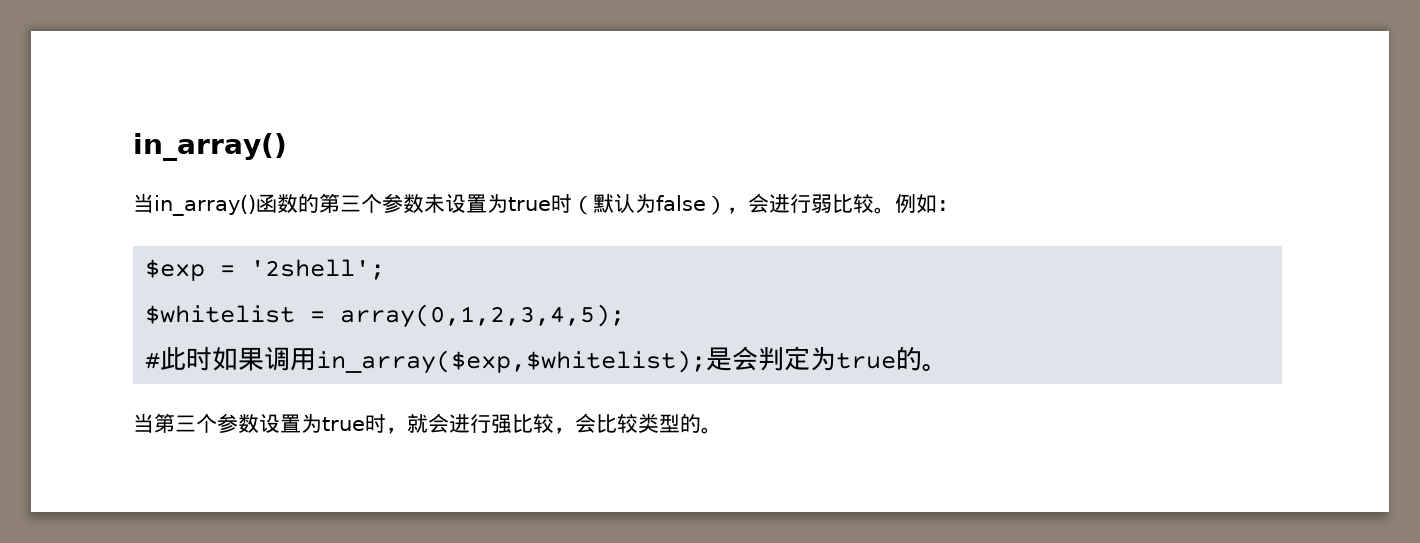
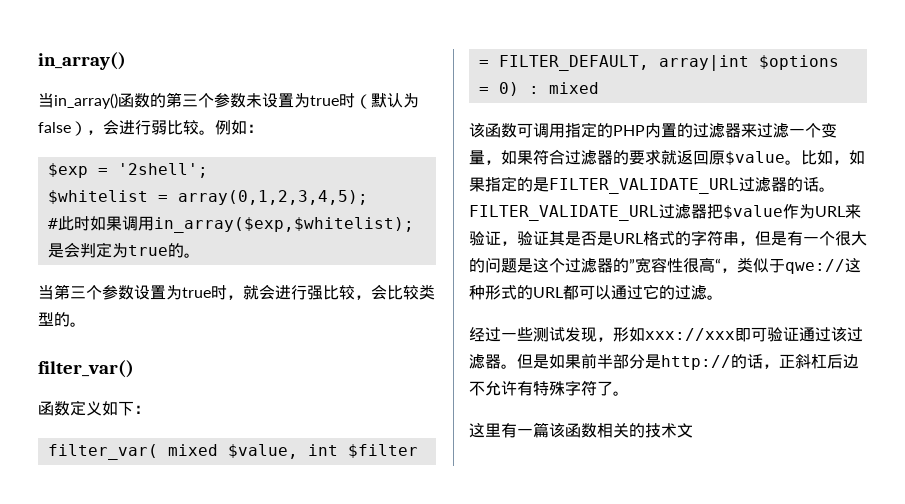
(722, 430) none -> [38,360,134,378] [38,400,150,416] [47,444,418,460] [478,55,839,71] [478,82,599,96] [469,122,837,138] [469,149,865,165] [469,176,835,194] [469,203,861,221] [469,230,867,246] [469,257,861,274] [469,284,723,300] [469,327,863,342] [469,353,859,370] [469,380,629,396] [469,422,693,438] // filter_var() // 函数定义如下： // filter_var( mixed $value, int $filter = FILTER_DEFAULT, array|int $options = 0) : mixed // 该函数可调用指定的PHP内置的过滤器来过滤一个变量，如果符合过滤器的要求就返回原$value。比如，如果指定的是FILTER_VALIDATE_URL过滤器的话。FILTER_VALIDATE_URL过滤器把$value作为URL来验证，验证其是否是URL格式的字符串，但是有一个很大的问题是这个过滤器的”宽容性很高“，类似于qwe://这种形式的URL都可以通过它的过滤。 // 经过一些测试发现，形如xxx://xxx即可验证通过该过滤器。但是如果前半部分是http://的话，正斜杠后边不允许有特殊字符了。 // 这里有一篇该函数相关的技术文

